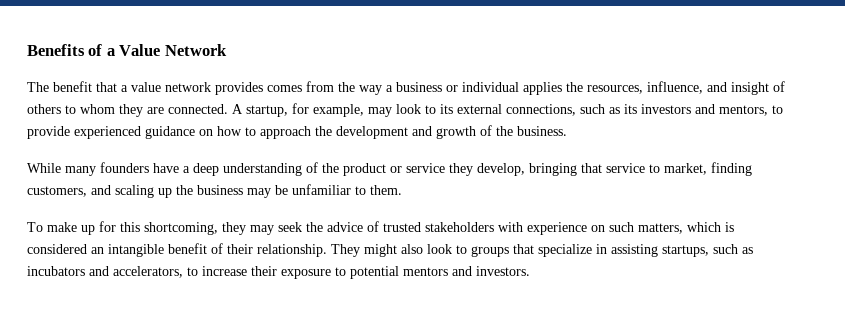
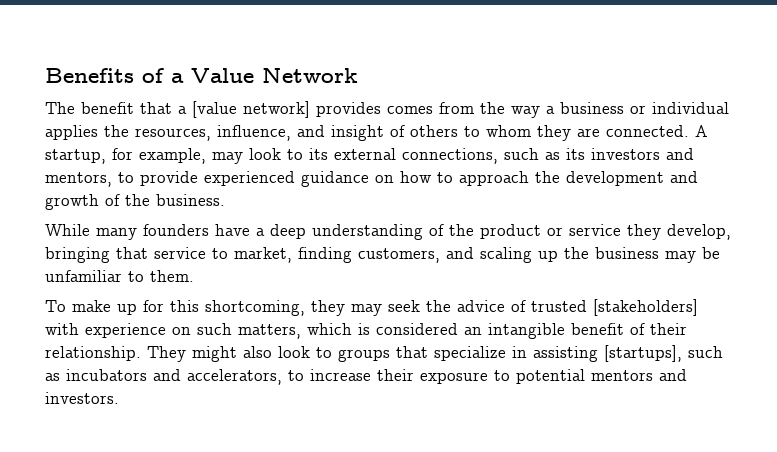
[131,82,211,92] value network -> [192,101,310,118] [value network]
[425,222,494,232] stakeholders -> [593,299,698,316] [stakeholders]
[662,245,709,257] startups, -> [604,345,682,362] [startups],

